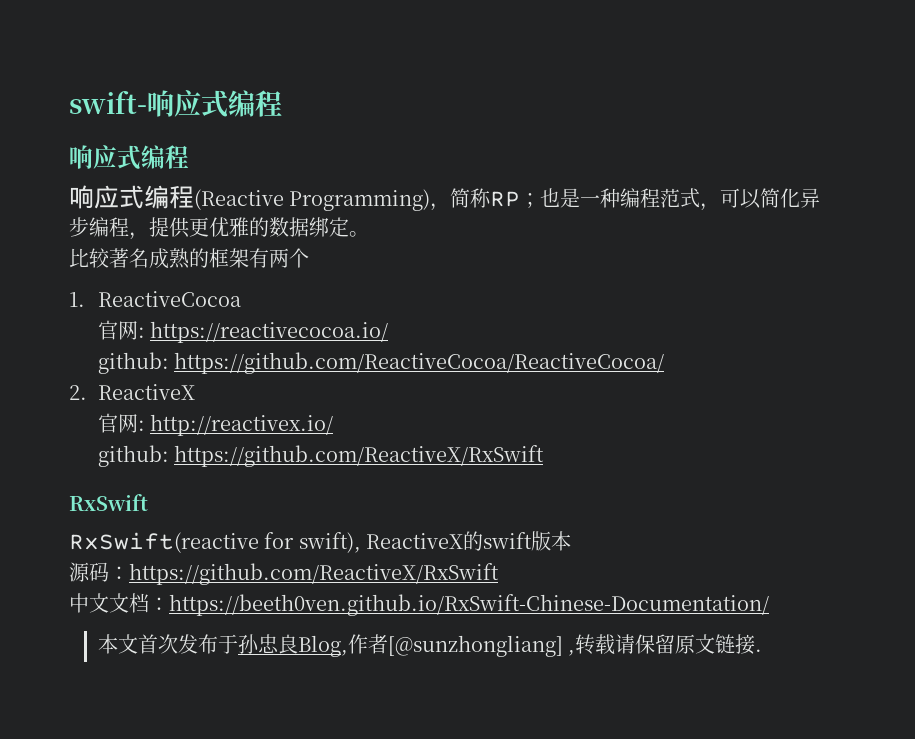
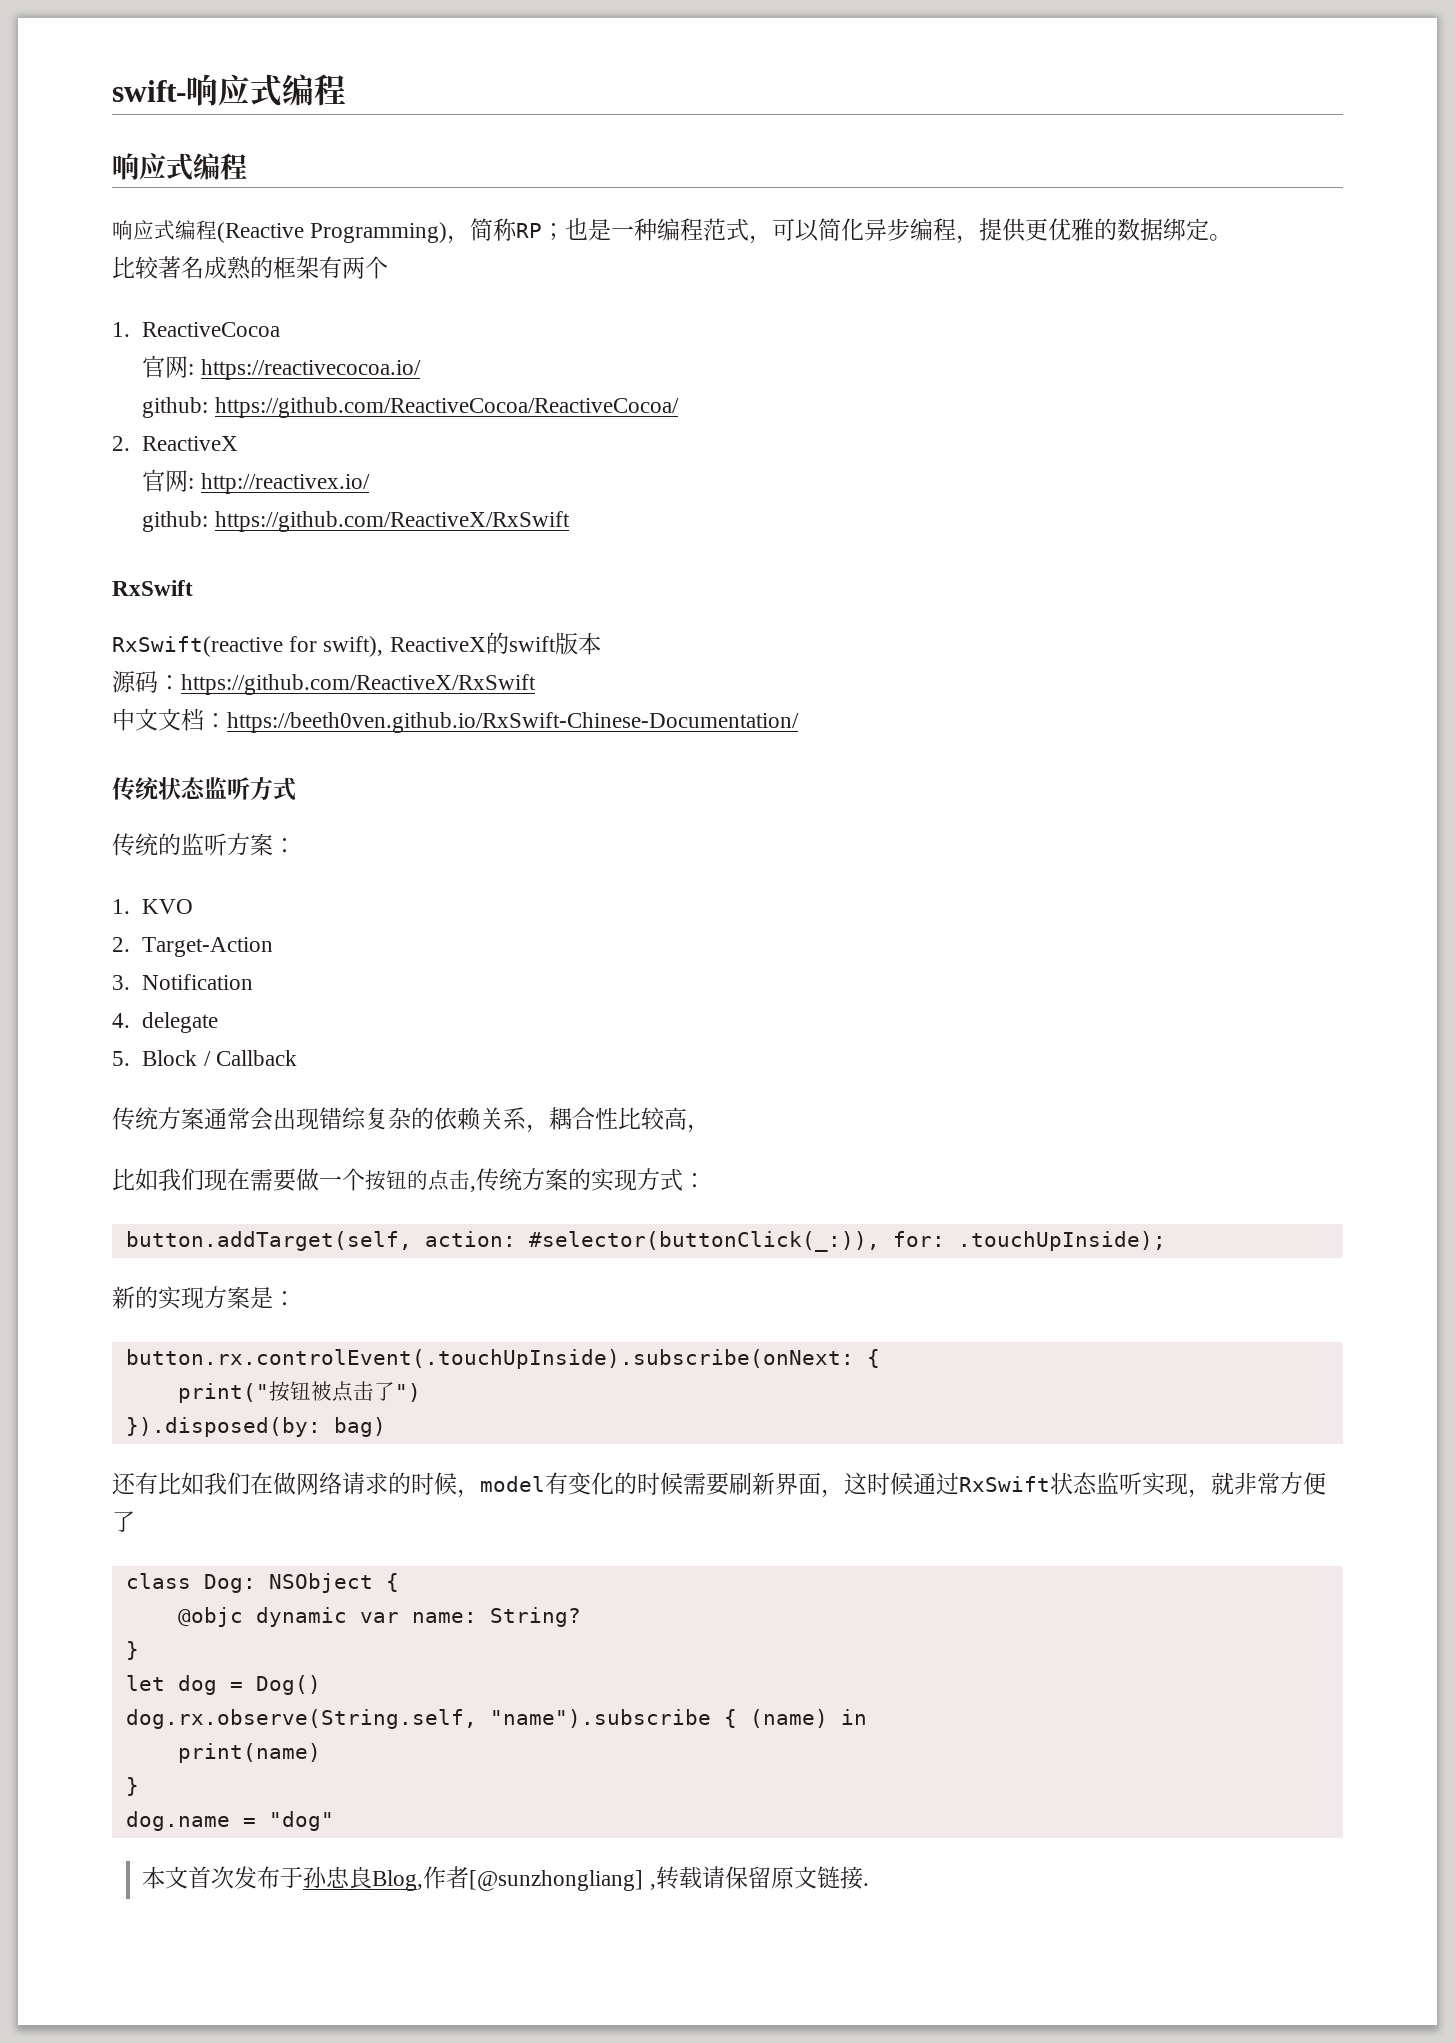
(769, 605) none -> [112,777,296,801] [112,833,296,856] [112,899,194,914] [112,937,274,957] [112,974,254,990] [112,1012,219,1033] [112,1050,297,1066] [112,1107,710,1133] [112,1168,706,1192] [125,1231,1166,1252] [112,1286,296,1310] [125,1349,880,1369] [177,1381,421,1403] [125,1417,386,1437] [112,1472,1326,1498] [112,1511,135,1532] [125,1573,399,1593] [177,1607,581,1627] [125,1641,139,1660] [125,1675,321,1695] [125,1709,867,1729] [177,1743,321,1763] [125,1777,139,1796] [125,1811,334,1831] // 传统状态监听方式 // 传统的监听方案： // 1. KVO // 2. Target-Action // 3. Notification // 4. delegate // 5. Block / Callback // 传统方案通常会出现错综复杂的依赖关系，耦合性比较高， // 比如我们现在需要做一个按钮的点击,传统方案的实现方式： // button.addTarget(self, action: #selector(buttonClick(_:)), for: .touchUpInside); // 新的实现方案是： // button.rx.controlEvent(.touchUpInside).subscribe(onNext: { // print("按钮被点击了") // }).disposed(by: bag) // 还有比如我们在做网络请求的时候，model有变化的时候需要刷新界面，这时候通过RxSwift状态监听实现，就非常方便了 // class Dog: NSObject { // @objc dynamic var name: String? // } // let dog = Dog() // dog.rx.observe(String.self, "name").subscribe { (name) in // print(name) // } // dog.name = "dog"

